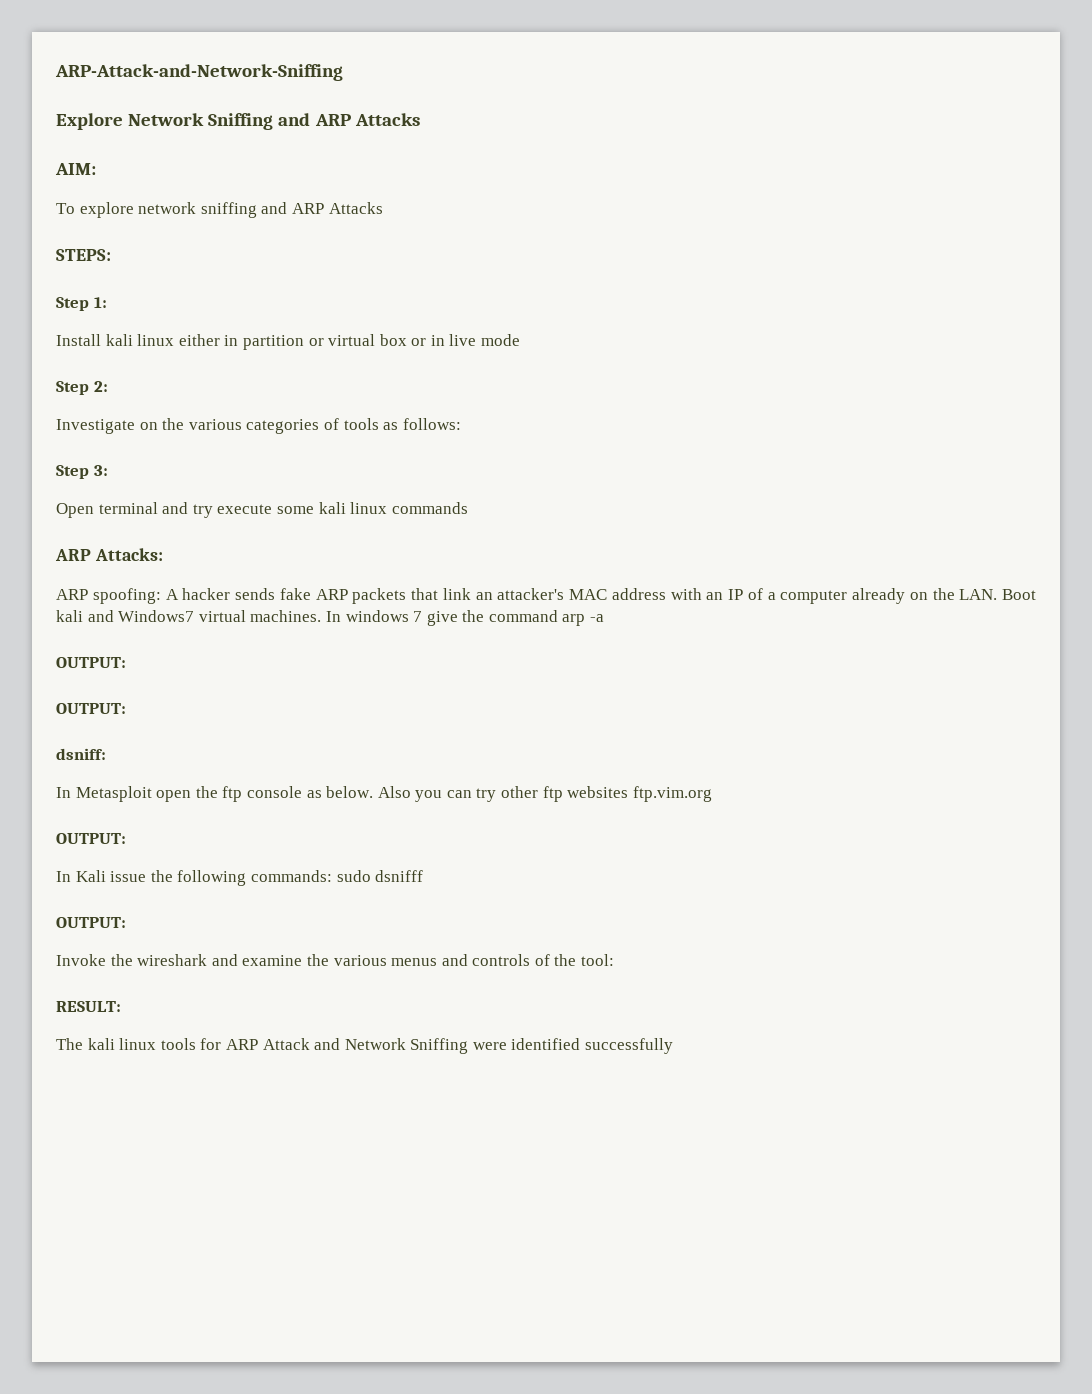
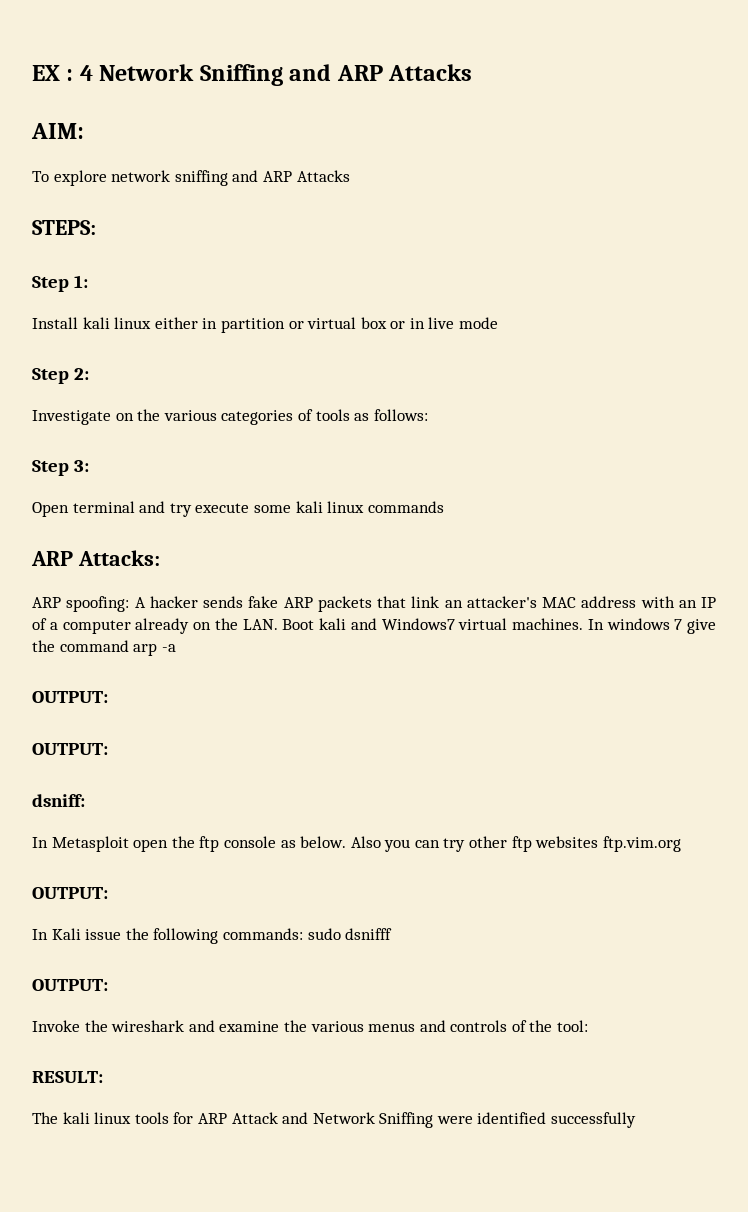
[55,64,343,81] [56,113,123,130] ARP-Attack-and-Network-Sniffing // Explore -> [32,65,93,81] EX : 4

